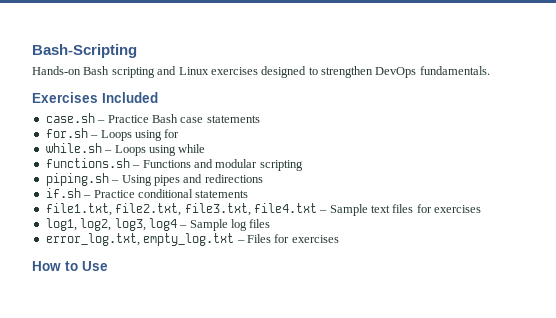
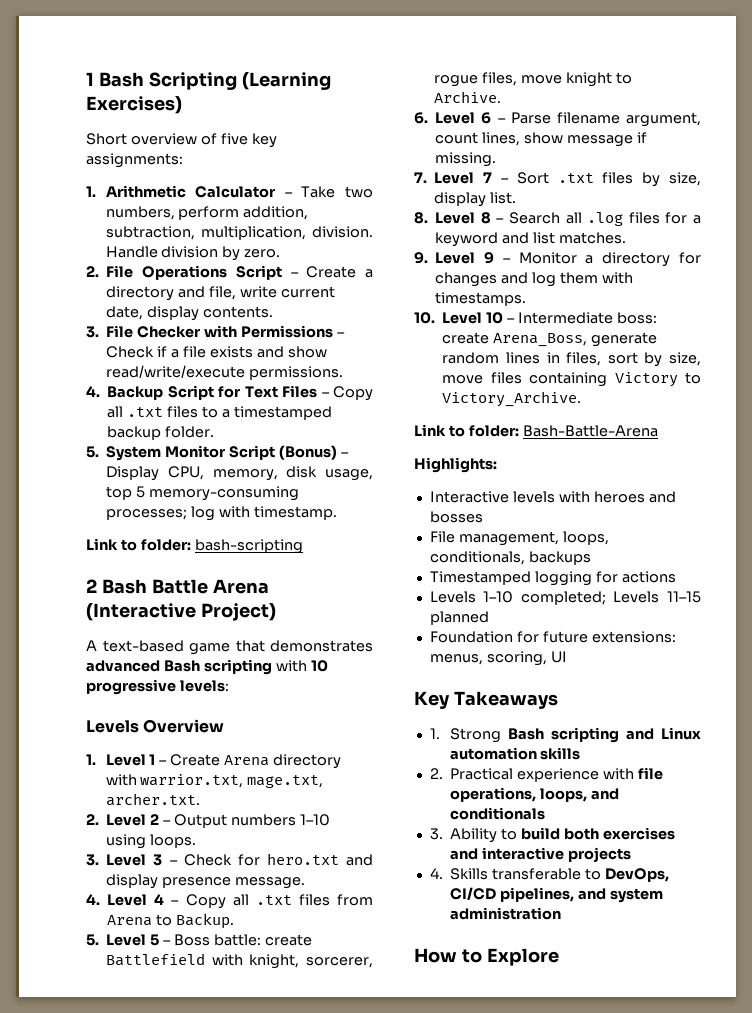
[32,44,137,58] [32,66,490,78] [32,92,158,103] [45,113,260,123] [45,128,180,141] [45,143,206,156] [45,158,303,171] [45,173,263,186] [45,188,249,198] [45,203,482,216] [45,218,271,231] [45,233,339,246] Bash-Scripting // Hands-on Bash scripting and Linux exercises designed to strengthen DevOps fundamentals. // Exercises Included // case.sh – Practice Bash case statements // for.sh – Loops using for // while.sh – Loops using while // functions.sh – Functions and modular scripting // piping.sh – Using pipes and redirections // if.sh – Practice conditional statements // file1.txt, file2.txt, file3.txt, file4.txt – Sample text files for exercises // log1, log2, log3, log4 – Sample log files // error_log.txt, empty_log.txt – Files for exercises -> [86,72,331,90] [86,96,182,114] [86,133,277,148] [86,153,183,168] [86,185,373,198] [105,206,309,220] [105,226,373,240] [105,246,281,261] [86,265,373,280] [106,286,335,301] [106,306,274,321] [86,325,345,338] [106,346,327,358] [106,365,344,380] [86,385,373,401] [107,406,332,420] [107,426,215,440] [86,445,349,461] [106,466,373,481] [106,486,300,501] [106,506,337,521] [86,538,303,554] [86,579,269,594] [86,603,276,621] [86,640,373,655] [86,659,328,675] [86,679,229,695] [86,719,225,733] [86,754,342,769] [105,774,324,788] [105,793,200,806] [86,814,330,828] [106,834,197,849] [86,853,373,866] [106,874,306,889] [86,894,373,909] [107,913,235,929] [86,934,312,946] [106,953,373,969] [434,72,632,87] [434,91,502,103] [414,112,701,127] [435,132,647,147] [435,152,497,167] [414,172,701,187] [434,192,517,207] [414,212,701,226] [435,232,626,247] [414,252,701,267] [435,272,633,287] [435,292,527,306] [414,312,657,324] [442,332,658,347] [442,352,701,367] [442,372,701,387] [442,391,582,407] [414,424,658,437] [414,457,497,473] [429,491,676,503] [429,511,483,523] [429,531,609,546] [429,551,591,565] [429,571,676,586] [429,591,701,605] [429,611,489,625] [429,631,676,643] [429,651,567,666] [414,691,558,709] [429,727,701,743] [449,747,581,760] [429,767,663,782] [450,787,620,802] [450,807,546,820] [429,827,675,843] [450,847,632,862] [429,868,669,882] [450,887,663,903] [450,907,562,920] 1 Bash Scripting (Learning Exercises) // Short overview of five key assignments: // 1. Arithmetic Calculator – Take two numbers, perform addition, subtraction, multiplication, division. Handle division by zero. // 2. File Operations Script – Create a directory and file, write current date, display contents. // 3. File Checker with Permissions – Check if a file exists and show read/write/execute permissions. // 4. Backup Script for Text Files – Copy all .txt files to a timestamped backup folder. // 5. System Monitor Script (Bonus) – Display CPU, memory, disk usage, top 5 memory-consuming processes; log with timestamp. // Link to folder: bash-scripting // 2 Bash Battle Arena (Interactive Project) // A text-based game that demonstrates advanced Bash scripting with 10 progressive levels: // Levels Overview // 1. Level 1 – Create Arena directory with warrior.txt, mage.txt, archer.txt. // 2. Level 2 – Output numbers 1–10 using loops. // 3. Level 3 – Check for hero.txt and display presence message. // 4. Level 4 – Copy all .txt files from Arena to Backup. // 5. Level 5 – Boss battle: create Battlefield with knight, sorcerer, rogue files, move knight to Archive. // 6. Level 6 – Parse filename argument, count lines, show message if missing. // 7. Level 7 – Sort .txt files by size, display list. // 8. Level 8 – Search all .log files for a keyword and list matches. // 9. Level 9 – Monitor a directory for changes and log them with timestamps. // 10. Level 10 – Intermediate boss: create Arena_Boss, generate random lines in files, sort by size, move files containing Victory to Victory_Archive. // Link to folder: Bash-Battle-Arena // Highlights: // Interactive levels with heroes and bosses // File management, loops, conditionals, backups // Timestamped logging for actions // Levels 1–10 completed; Levels 11–15 planned // Foundation for future extensions: menus, scoring, UI // Key Takeaways // 1. Strong Bash scripting and Linux automation skills // 2. Practical experience with file operations, loops, and conditionals // 3. Ability to build both exercises and interactive projects // 4. Skills transferable to DevOps, CI/CD pipelines, and system administration
[82,261,108,271] Use -> [486,948,559,966] Explore

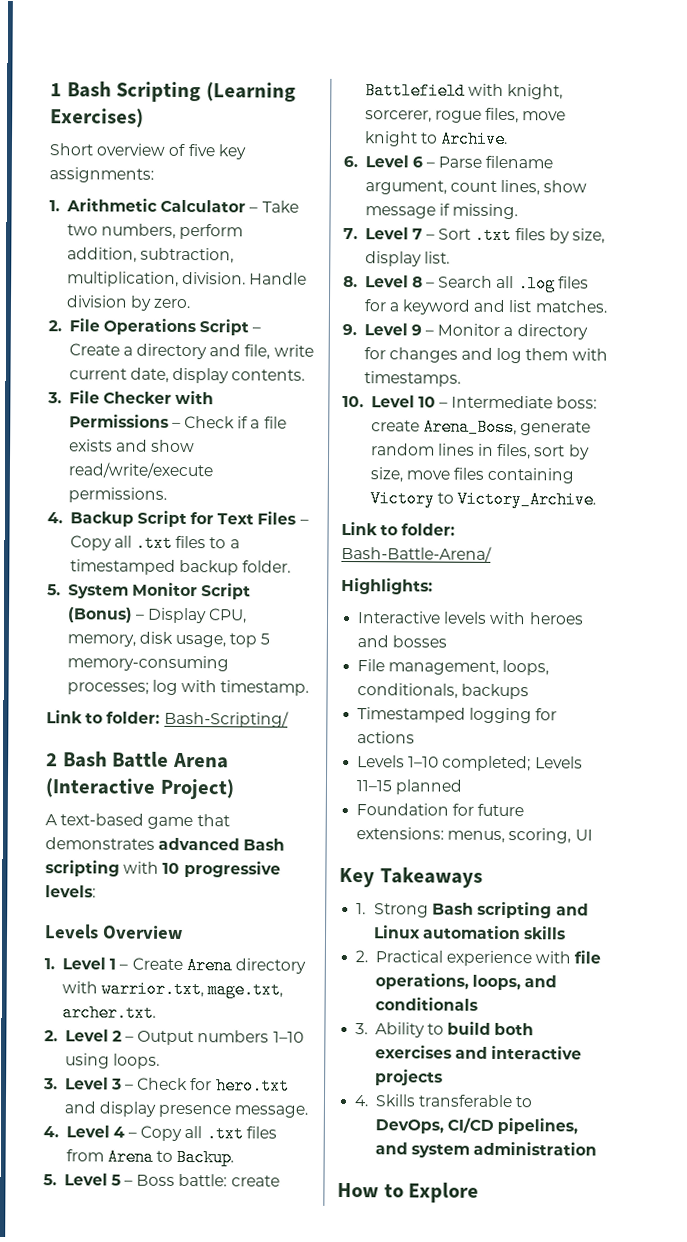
[194,539,303,554] bash-scripting -> [163,710,289,728] Bash-Scripting/
[522,425,658,437] Bash-Battle-Arena -> [341,545,492,562] Bash-Battle-Arena/

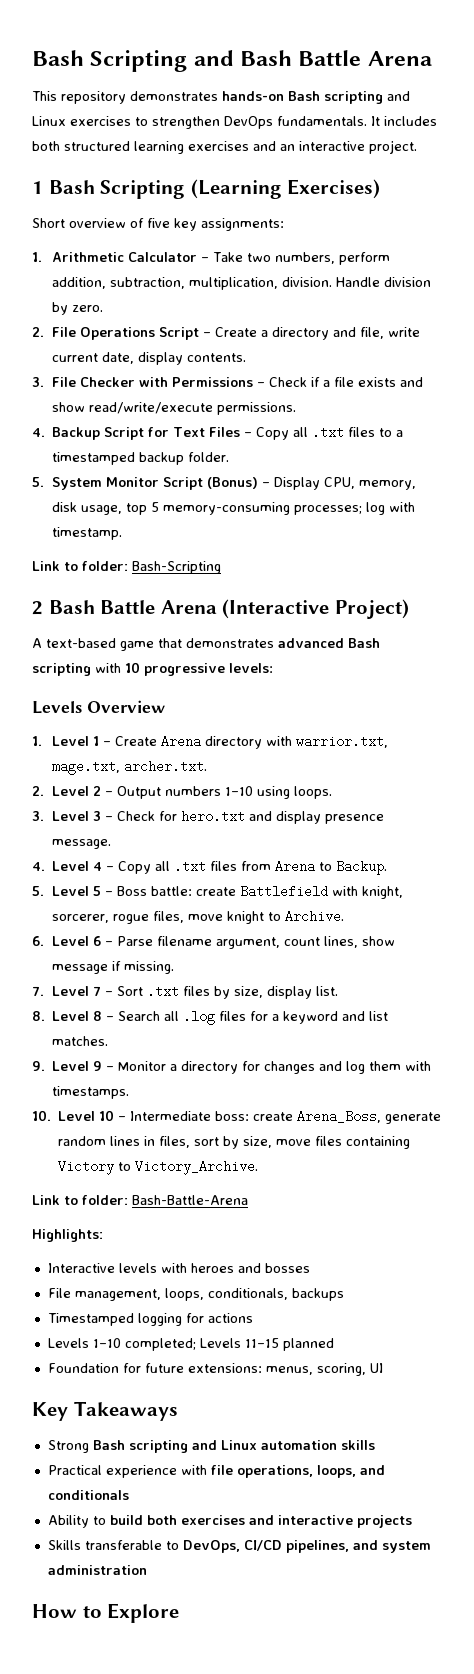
(50, 90) none -> [32,50,432,72] [32,91,410,104] [32,116,437,129] [32,140,417,154] Bash Scripting and Bash Battle Arena // This repository demonstrates hands-on Bash scripting and Linux exercises to strengthen DevOps fundamentals. It includes both structured learning exercises and an interactive project. //
[163,710,289,728] Bash-Scripting/ -> [132,561,221,574] Bash-Scripting
[341,545,492,562] Bash-Battle-Arena/ -> [132,1195,248,1205] Bash-Battle-Arena
[356,903,367,915] 1. -> (178, 1411) none
[355,950,369,963] 2. -> (375, 1445) none
[355,1023,369,1035] 3. -> (129, 1495) none
[354,1095,370,1107] 4. -> (412, 1521) none

